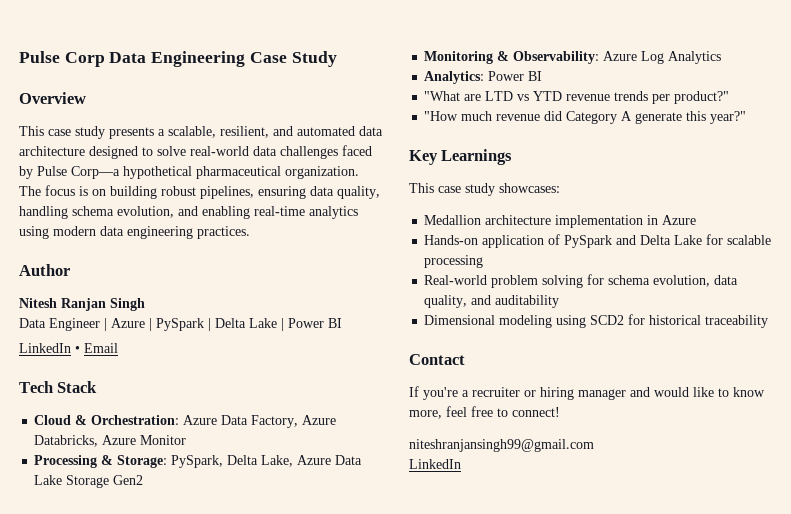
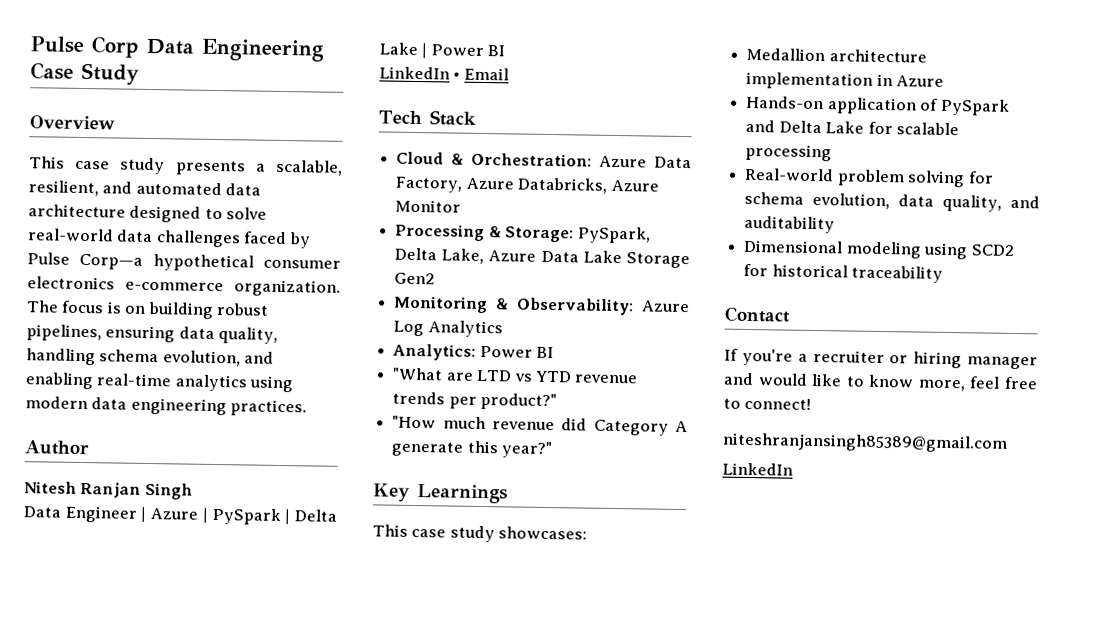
[196,166,281,179] pharmaceutical -> [263,259,341,269] [27,276,224,292] consumer electronics e-commerce
[409,439,594,452] niteshranjansingh99@gmail.com -> [722,432,1008,453] niteshranjansingh85389@gmail.com

